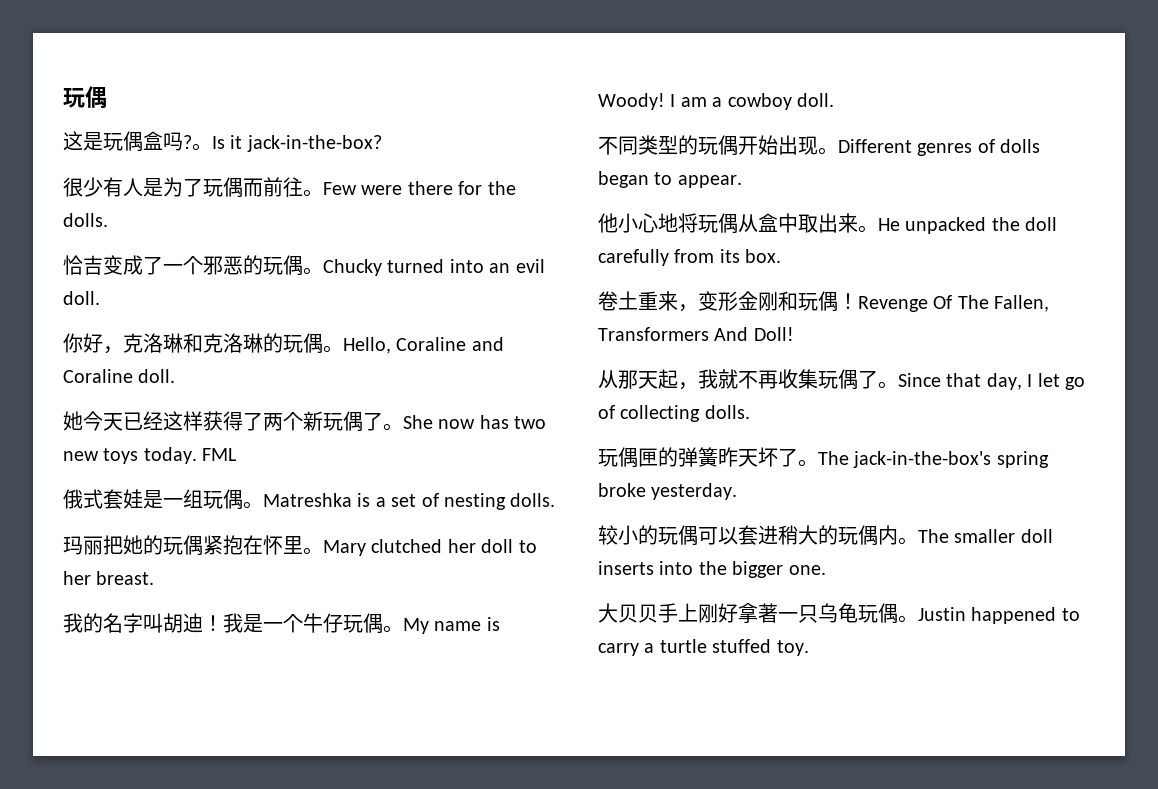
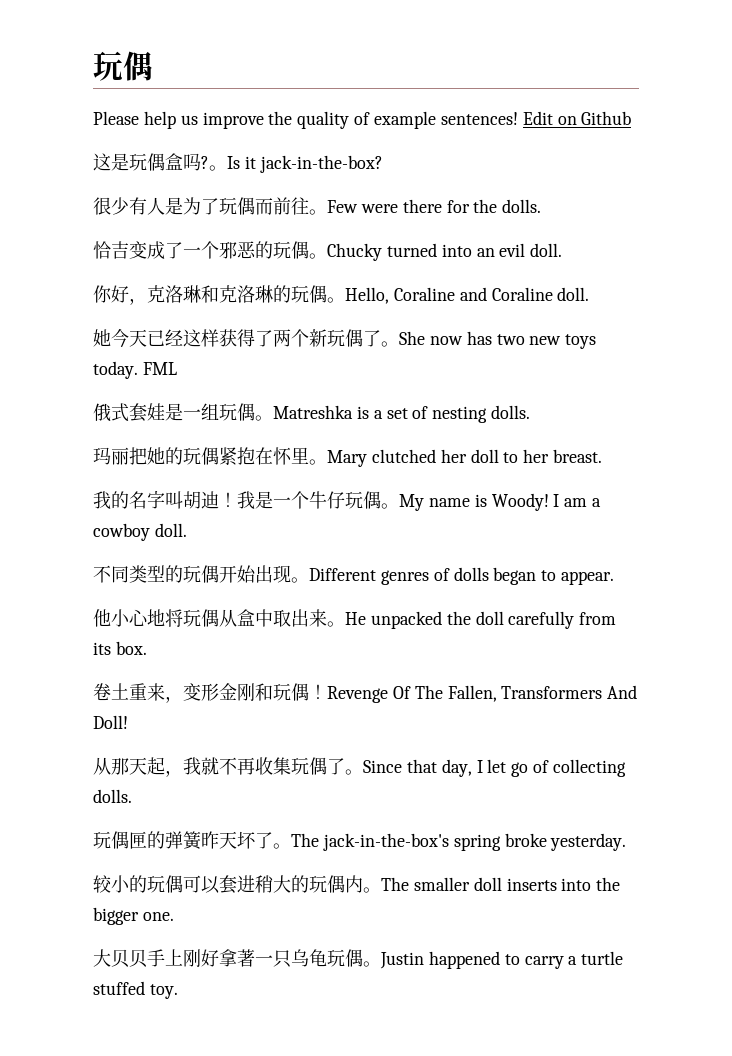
[63,86,107,109] 玩偶 -> [93,51,153,81] [93,111,632,129] 玩偶 // Please help us improve the quality of example sentences! Edit on Github

